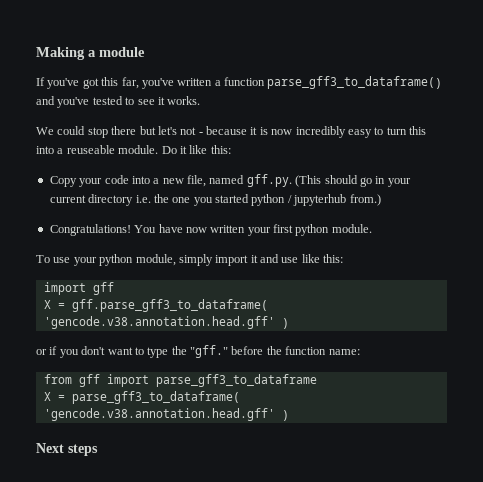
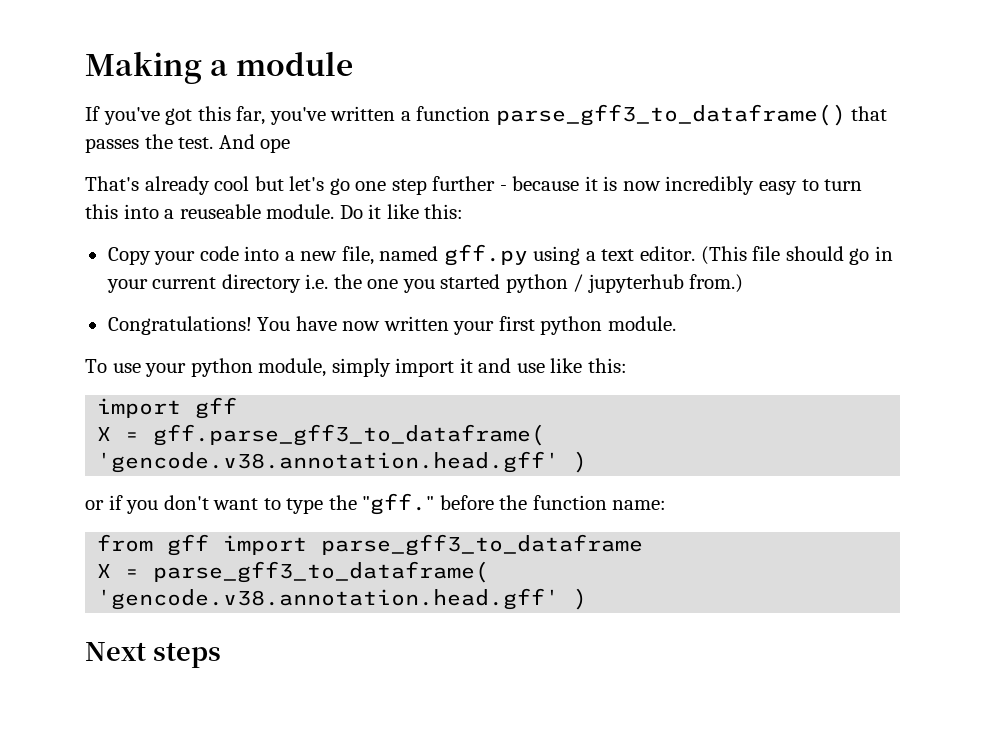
[36,96,201,108] [36,126,197,138] and you've tested to see it works. // We could stop there but let's not -> [851,106,888,121] [85,134,291,153] [85,176,496,195] that passes the test. And ope // That's already cool but let's go one step further
[246,174,322,187] gff.py. (This -> [443,244,781,266] gff.py using a text editor. (This file

